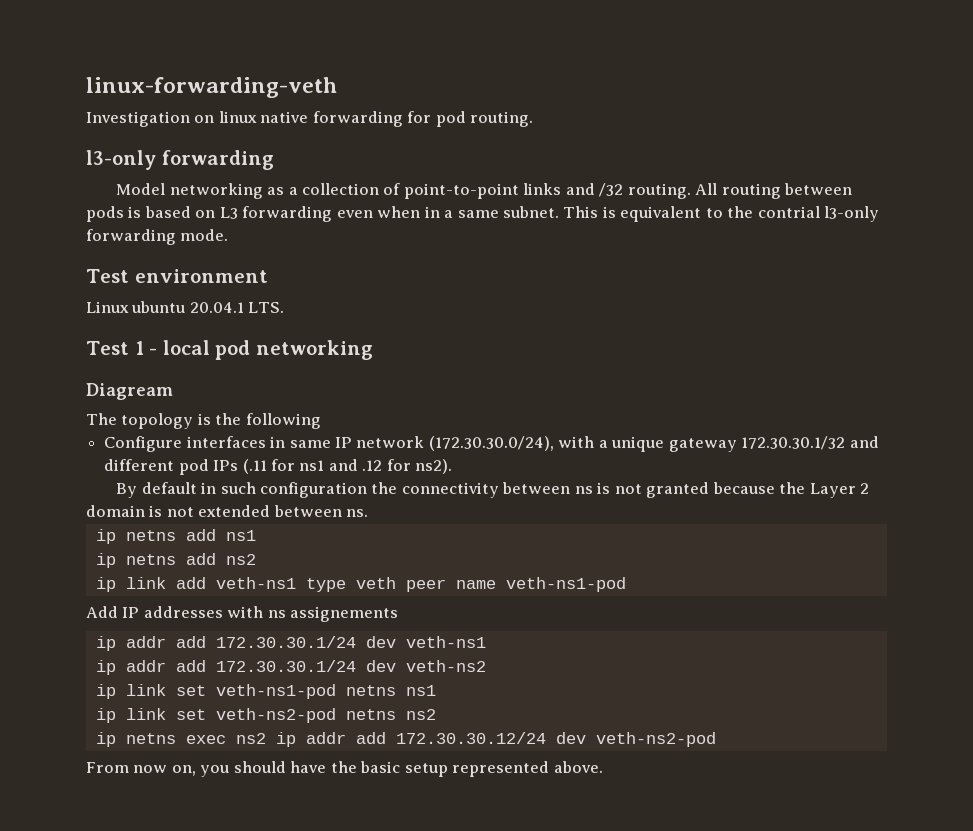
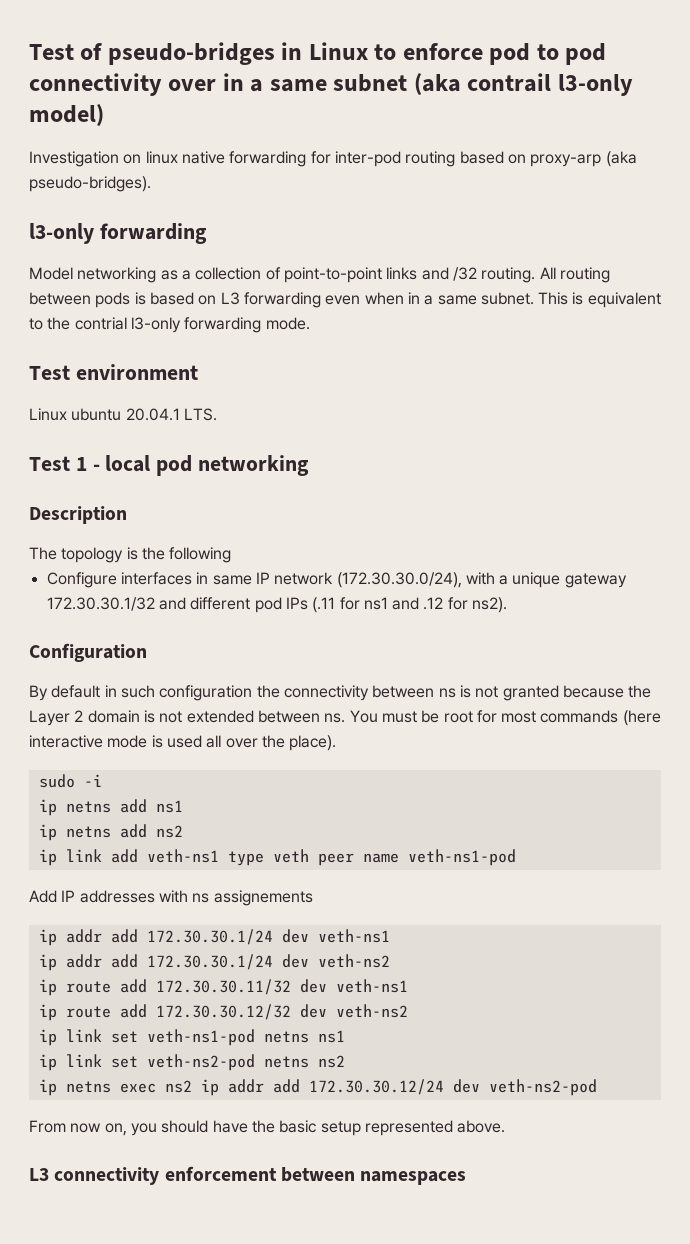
[86,77,337,98] linux-forwarding-veth -> [29,42,607,65] [29,73,633,96] [29,104,104,126] Test of pseudo-bridges in Linux to enforce pod to pod connectivity over in a same subnet (aka contrail l3-only model)
[435,111,534,127] pod routing. -> [334,151,637,167] [29,176,151,192] inter-pod routing based on proxy-arp (aka pseudo-bridges).
[86,383,173,400] Diagream -> [29,506,127,524] Description
(453, 466) none -> [29,643,147,662] // Configuration
(369, 513) none -> [349,710,661,726] [29,735,337,751] [38,774,102,788] You must be root for most commands (here interactive mode is used all over the place). // sudo -i
(486, 666) none -> [38,979,408,996] [38,1004,408,1021] // ip route add 172.30.30.11/32 dev veth-ns1 // ip route add 172.30.30.12/32 dev veth-ns2
(603, 767) none -> [29,1166,467,1185] // L3 connectivity enforcement between namespaces

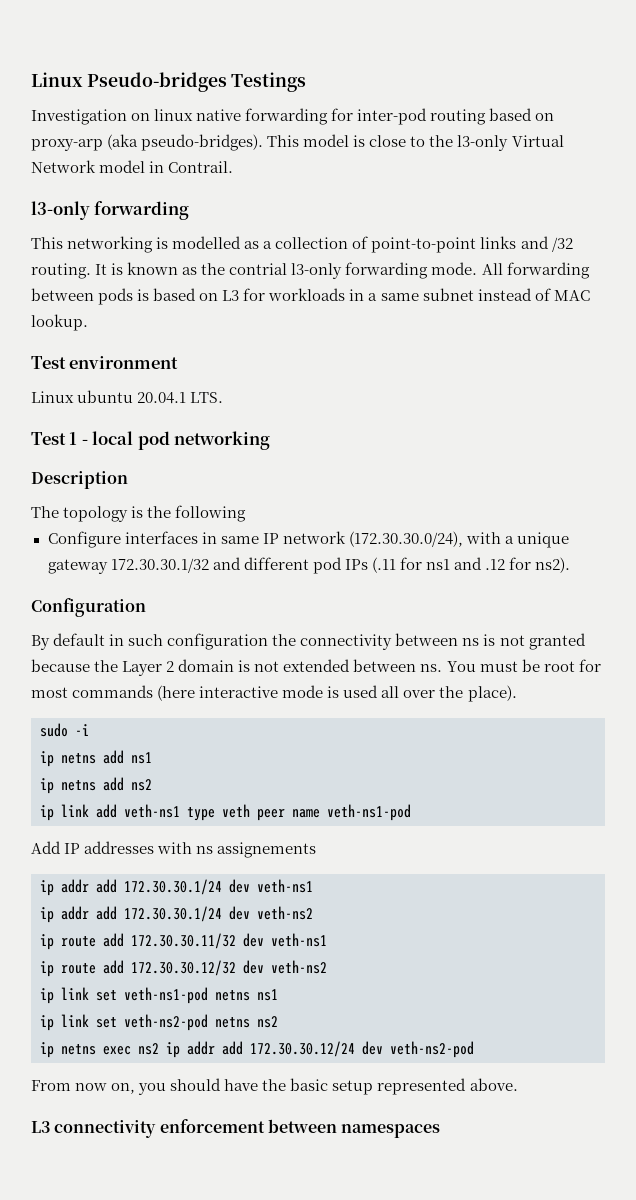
[29,42,607,65] [29,73,633,96] [29,104,104,126] Test of pseudo-bridges in Linux to enforce pod to pod connectivity over in a same subnet (aka contrail l3-only model) -> [31,72,307,92] Linux Pseudo-bridges Testings
[29,223,207,244] [29,267,157,283] // l3-only forwarding // Model networking -> [267,134,564,151] [31,160,234,173] [31,201,190,220] [31,236,242,253] This model is close to the l3-only Virtual Network model in Contrail. // l3-only forwarding // This networking is modelled
[539,267,610,283] All routing -> [95,262,590,279] It is known as the contrial l3-only forwarding mode. All forwarding
[243,292,661,308] [29,317,310,333] forwarding even when in a same subnet. This is equivalent to the contrial l3-only forwarding mode. -> [243,288,590,301] [31,314,88,331] for workloads in a same subnet instead of MAC lookup.

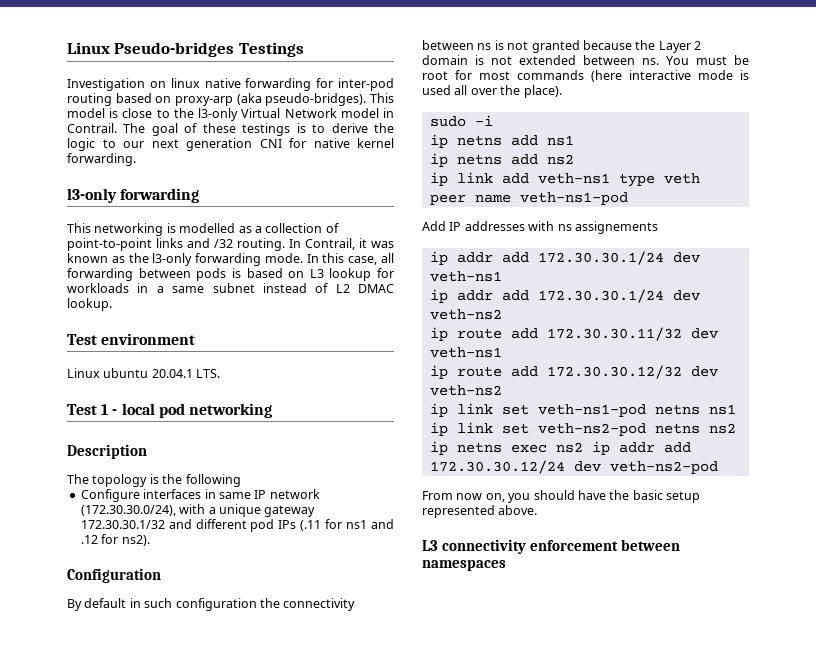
(234, 167) none -> [123,123,395,136] [67,138,394,151] [67,153,136,166] The goal of these testings is to derive the logic to our next generation CNI for native kernel forwarding.
[95,263,124,275] It is -> [289,238,394,250] In Contrail, it was
[229,263,288,275] contrial -> (149, 258) none
[481,263,503,275] All -> [306,253,394,265] In this case, all
(240, 295) none -> [329,268,372,281] lookup
[553,290,590,301] MAC -> [335,284,394,293] L2 DMAC

